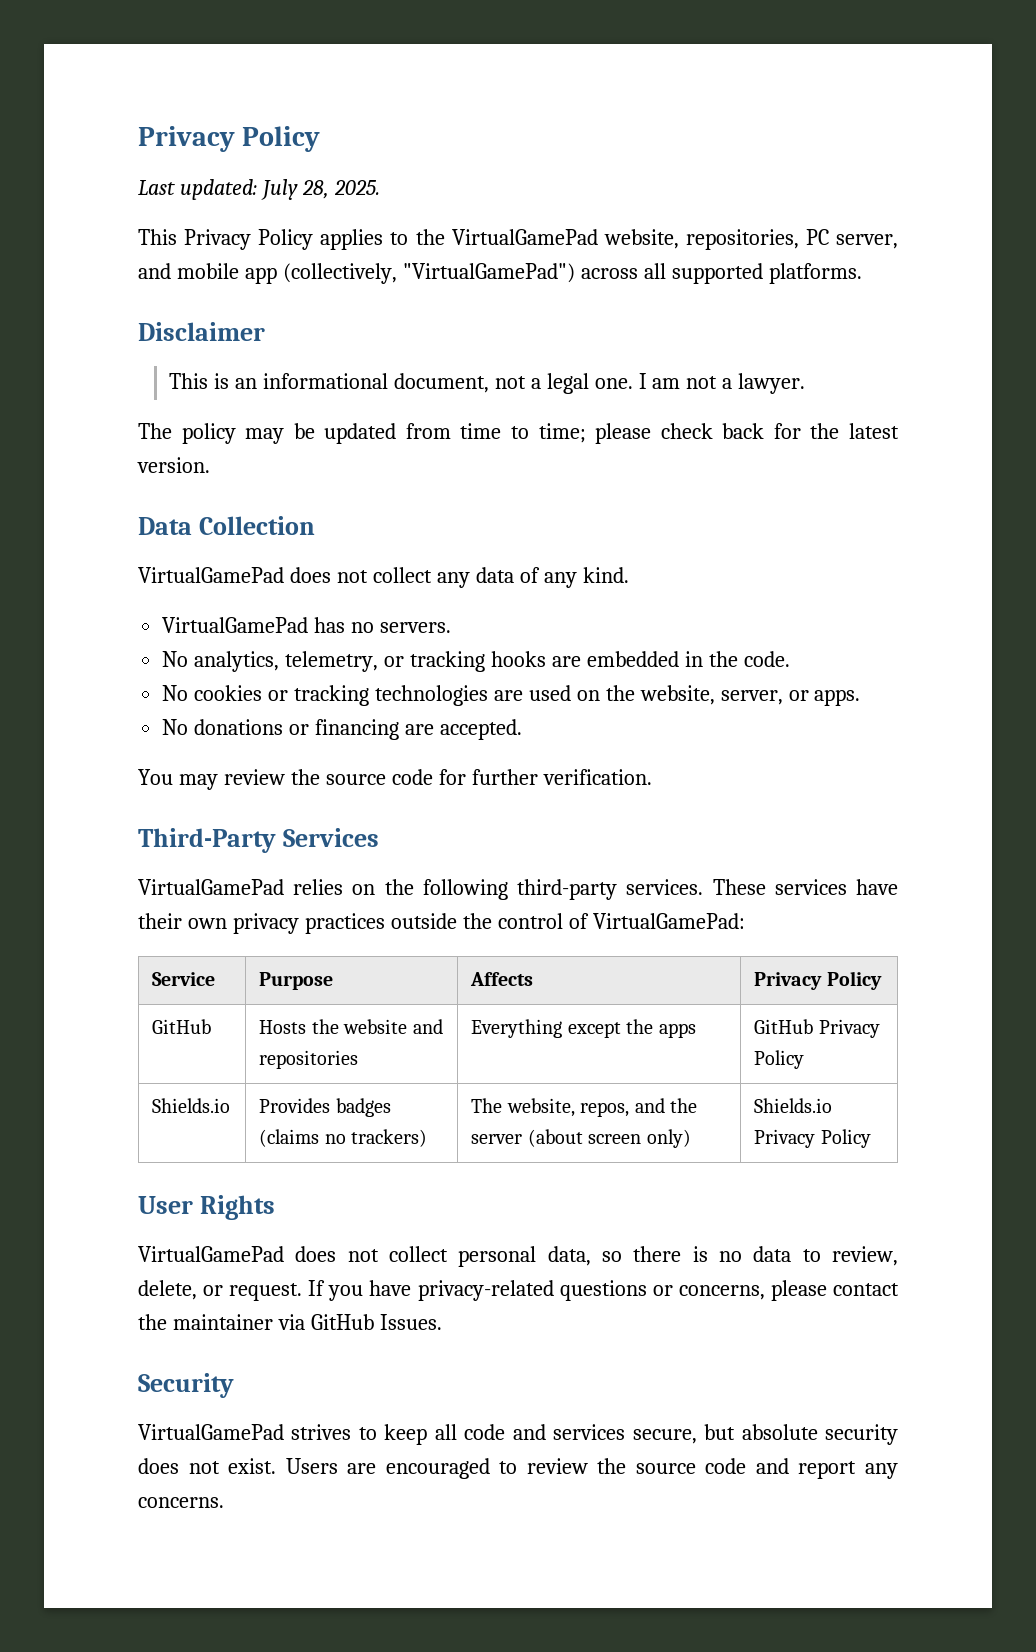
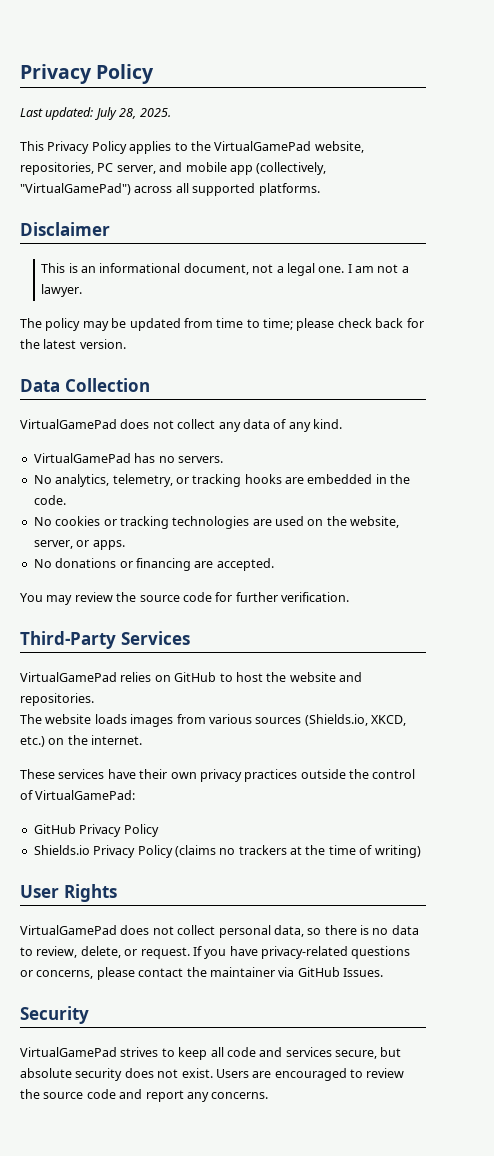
[384,879,704,900] the following third-party services. -> [174,672,362,682] [20,693,94,706] [20,714,406,727] [20,735,143,747] GitHub to host the website and repositories. // The website loads images from various sources (Shields.io, XKCD, etc.) on the internet. //
[152,972,216,986] [259,972,334,990] [470,972,534,986] [754,971,882,990] [152,1019,212,1034] [259,1019,443,1034] [259,1050,359,1069] [471,1019,696,1038] [754,1019,880,1038] [754,1050,805,1069] [152,1098,231,1113] [259,1098,391,1117] [259,1129,428,1147] [471,1098,697,1117] [471,1129,691,1148] [754,1098,833,1113] [754,1129,871,1148] // Service | Purpose | Affects | Privacy Policy // GitHub | Hosts the website and repositories | Everything except the apps | GitHub Privacy Policy // Shields.io | Provides badges (claims no trackers) | The website, repos, and the server (about screen only) | Shields.io Privacy Policy -> [33,824,159,837] [33,845,421,858] // GitHub Privacy Policy // Shields.io Privacy Policy (claims no trackers at the time of writing)

